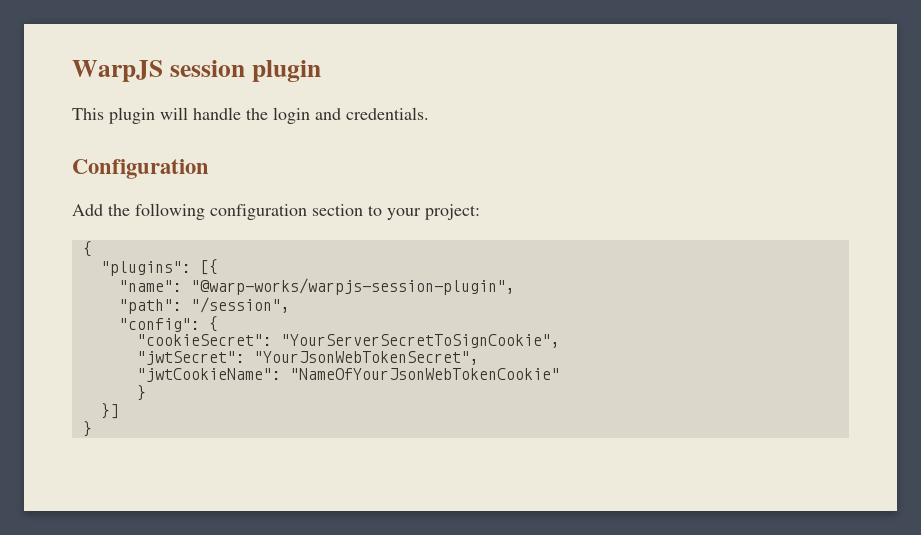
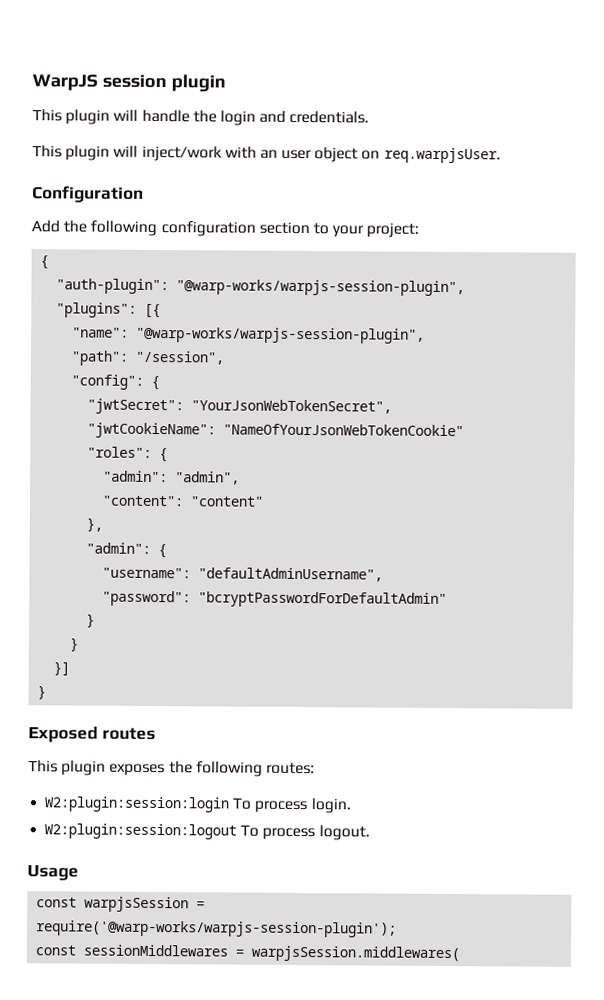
(429, 113) none -> [32,145,501,164] // This plugin will inject/work with an user object on req.warpjsUser.
(92, 249) none -> [56,278,466,297] // "auth-plugin": "@warp-works/warpjs-session-plugin",
[136,334,560,348] // "cookieSecret": "YourServerSecretToSignCookie", -> (161, 383) none
[136,385,146,401] [100,403,119,419] [82,421,92,437] } // }] // } -> [87,446,169,463] [103,470,241,485] [102,495,265,507] [86,517,104,532] [86,542,168,559] [102,567,384,582] [102,590,448,608] [86,613,96,628] [69,637,80,652] [53,661,71,676] [37,685,47,700] [28,726,156,743] [28,760,315,777] [44,796,351,814] [44,823,370,841] [27,864,79,881] [36,896,206,913] [36,920,398,938] [35,944,461,963] "roles": { // "admin": "admin", // "content": "content" // }, // "admin": { // "username": "defaultAdminUsername", // "password": "bcryptPasswordForDefaultAdmin" // } // } // }] // } // Exposed routes // This plugin exposes the following routes: // W2:plugin:session:login To process login. // W2:plugin:session:logout To process logout. // Usage // const warpjsSession = require('@warp-works/warpjs-session-plugin'); // const sessionMiddlewares = warpjsSession.middlewares(

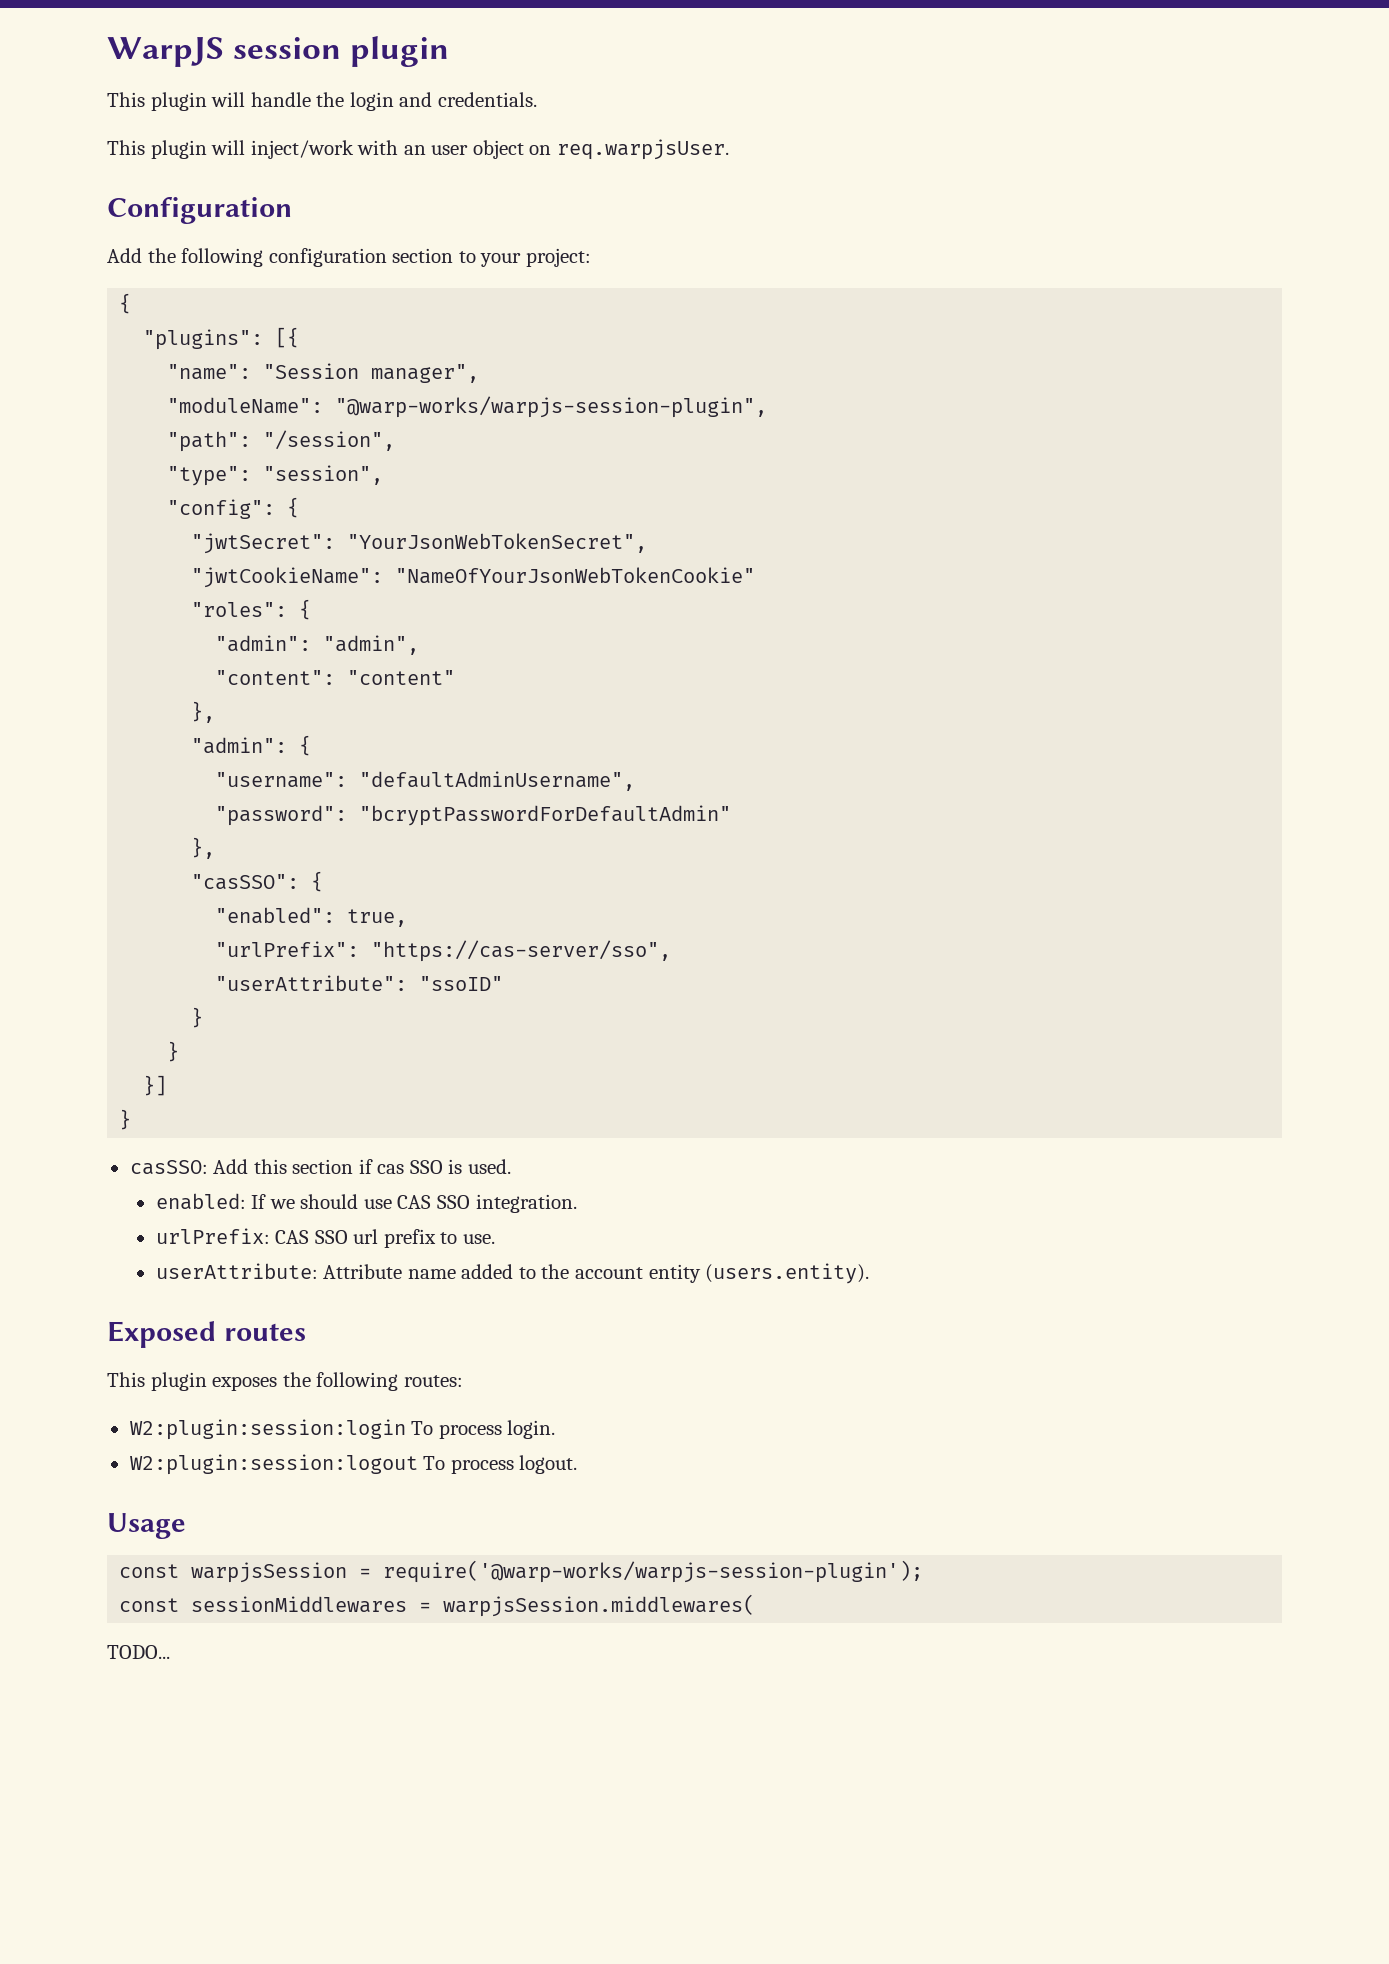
[56,278,466,297] // "auth-plugin": "@warp-works/warpjs-session-plugin", -> (132, 303) none
(130, 332) none -> [263,363,480,383] [167,397,324,414] "Session manager", // "moduleName":
(226, 357) none -> [167,465,384,486] // "type": "session",
[86,613,96,628] [69,637,80,652] [53,661,71,676] [37,685,47,700] } // } // }] // } -> [191,837,216,859] [191,871,324,892] [215,907,408,927] [215,940,672,962] [215,975,504,991] [191,1007,204,1028] [167,1041,180,1062] [143,1075,168,1096] [119,1109,132,1130] [129,1159,511,1175] [155,1193,577,1213] [155,1228,495,1248] [155,1263,870,1284] }, // "casSSO": { // "enabled": true, // "urlPrefix": "https://cas-server/sso", // "userAttribute": "ssoID" // } // } // }] // } // casSSO: Add this section if cas SSO is used. // enabled: If we should use CAS SSO integration. // urlPrefix: CAS SSO url prefix to use. // userAttribute: Attribute name added to the account entity (users.entity).
(461, 954) none -> [107,1645,170,1659] // TODO...

